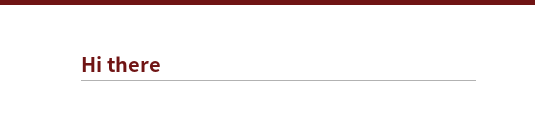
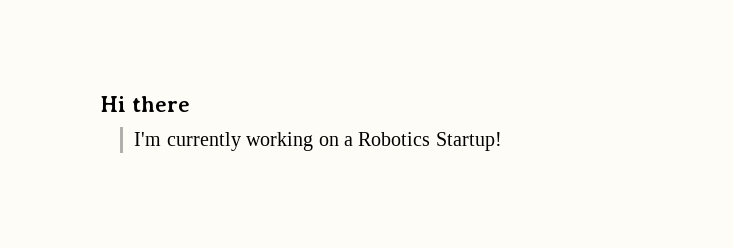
(162, 64) none -> [134,132,502,151] // I'm currently working on a Robotics Startup!

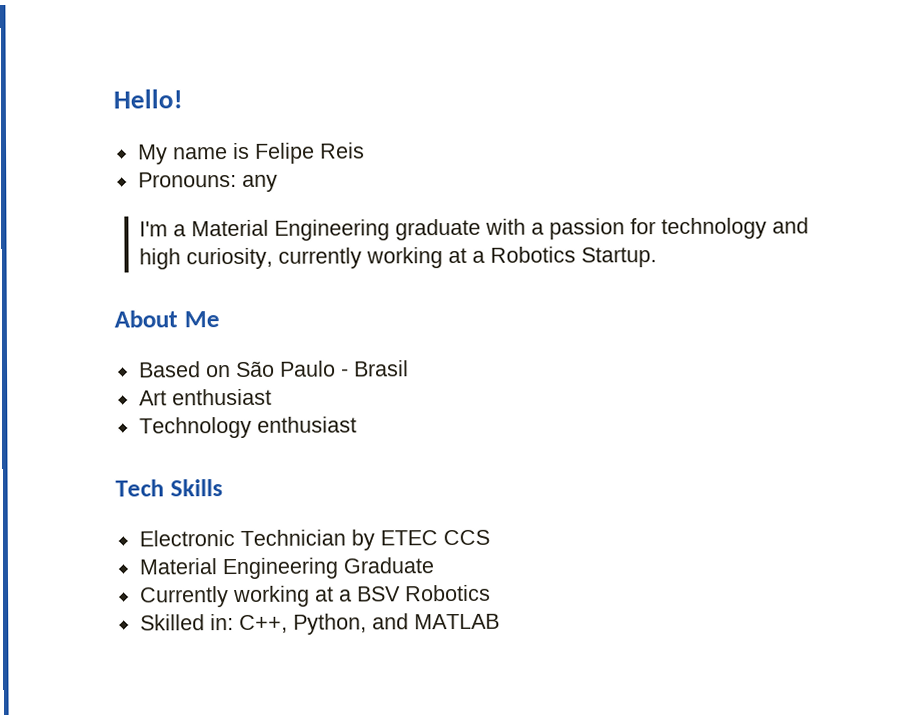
[101,96,190,112] [134,132,162,146] Hi there // I'm -> [113,89,183,109] [137,142,365,165] [137,172,278,192] [139,217,810,241] [139,247,274,270] Hello! // My name is Felipe Reis // Pronouns: any // I'm a Material Engineering graduate with a passion for technology and high curiosity,
[318,136,339,146] on -> [448,247,468,264] at
[435,132,502,151] Startup! -> [581,247,658,268] [114,310,220,328] [138,360,409,378] [138,388,272,406] [138,416,357,439] [115,479,223,497] [138,529,490,551] [138,557,434,580] [139,584,491,608] [139,613,500,635] Startup. // About Me // Based on São Paulo - Brasil // Art enthusiast // Technology enthusiast // Tech Skills // Electronic Technician by ETEC CCS // Material Engineering Graduate // Currently working at a BSV Robotics // Skilled in: C++, Python, and MATLAB

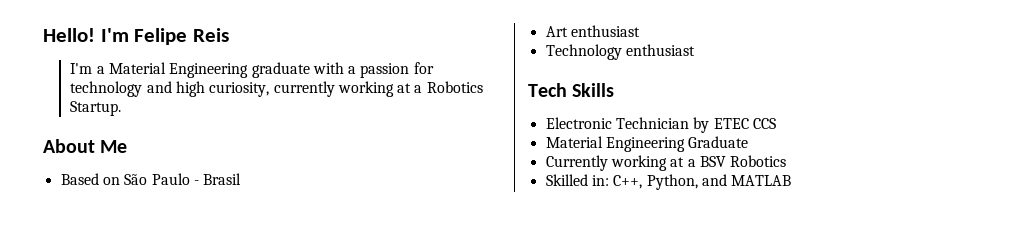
[137,142,250,165] // My name is -> [100,28,129,42] I'm
[137,172,278,192] // Pronouns: any -> (230, 35) none

